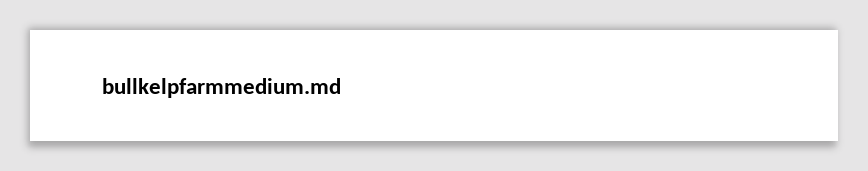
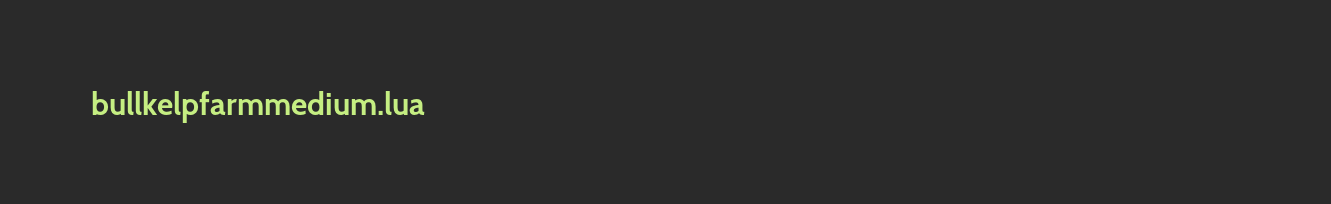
[102,78,341,98] bullkelpfarmmedium.md -> [91,91,425,123] bullkelpfarmmedium.lua

